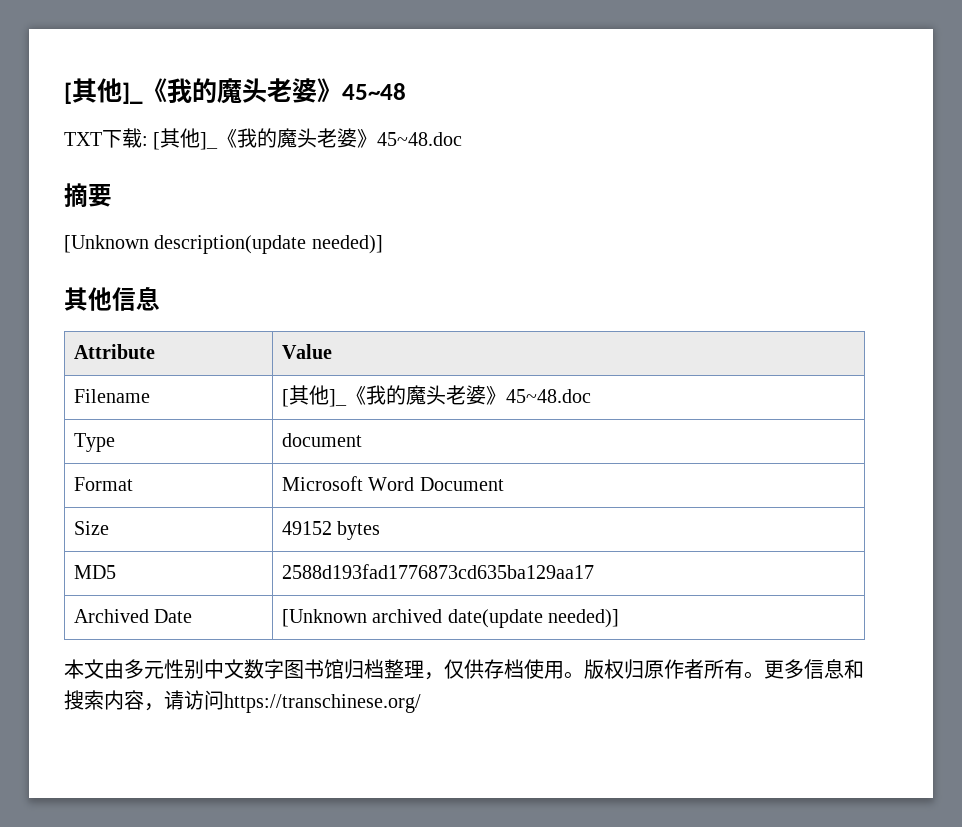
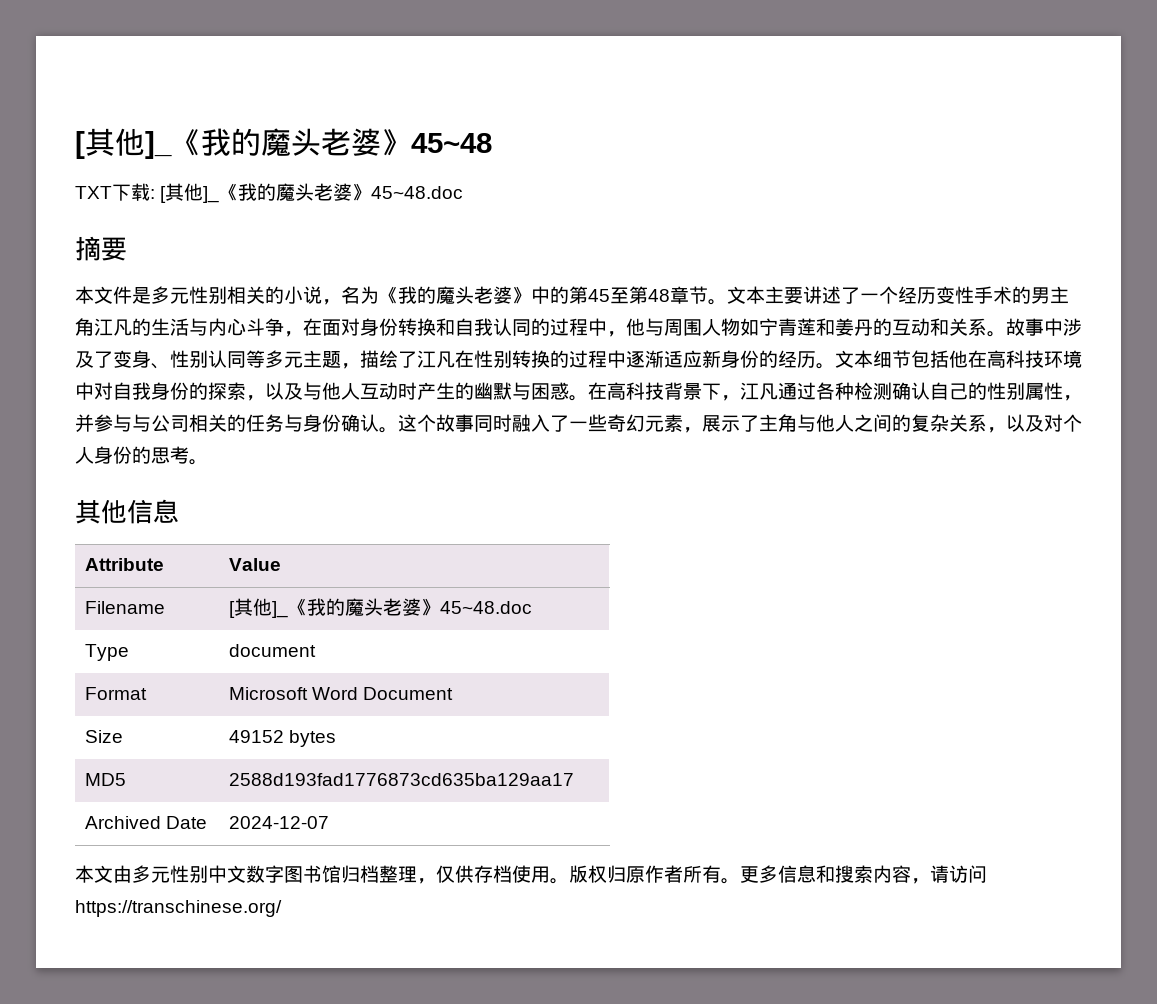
[64,235,383,254] [Unknown description(update needed)] -> [75,286,1069,305] [75,318,1082,337] [75,350,1082,369] [75,382,1082,401] [75,414,1082,433] [75,446,208,465] 本文件是多元性别相关的小说，名为《我的魔头老婆》中的第45至第48章节。文本主要讲述了一个经历变性手术的男主角江凡的生活与内心斗争，在面对身份转换和自我认同的过程中，他与周围人物如宁青莲和姜丹的互动和关系。故事中涉及了变身、性别认同等多元主题，描绘了江凡在性别转换的过程中逐渐适应新身份的经历。文本细节包括他在高科技环境中对自我身份的探索，以及与他人互动时产生的幽默与困惑。在高科技背景下，江凡通过各种检测确认自己的性别属性，并参与与公司相关的任务与身份确认。这个故事同时融入了一些奇幻元素，展示了主角与他人之间的复杂关系，以及对个人身份的思考。
[281,609,620,628] [Unknown archived date(update needed)] -> [228,816,329,829] 2024-12-07

